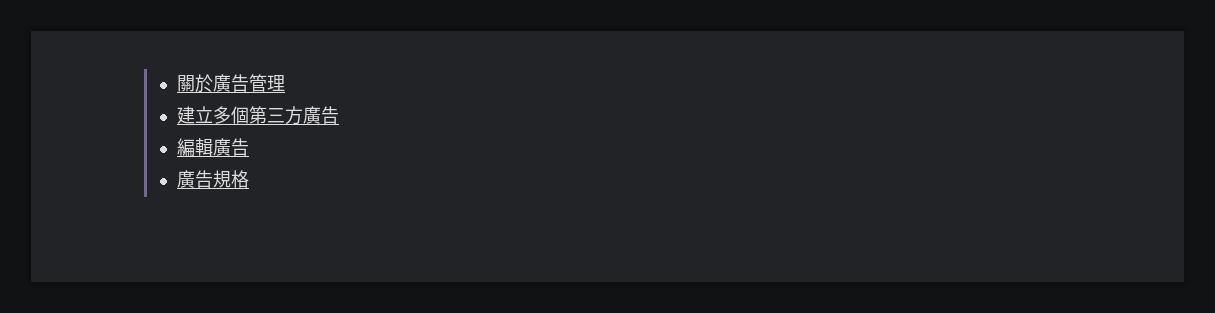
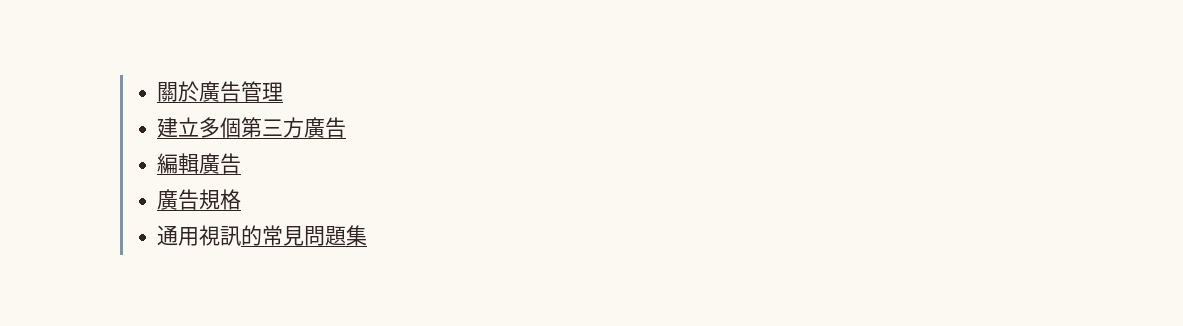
(249, 179) none -> [157,225,368,247] // 通用視訊的常見問題集

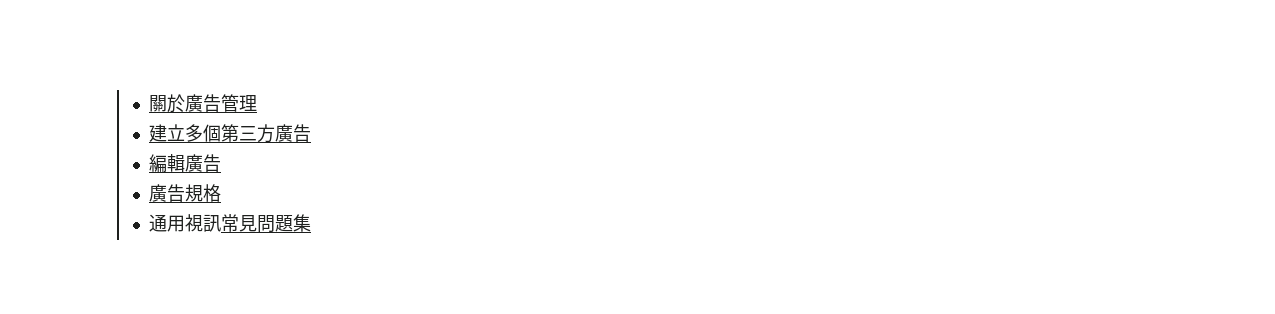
[241,225,263,246] 的 -> (221, 223) none

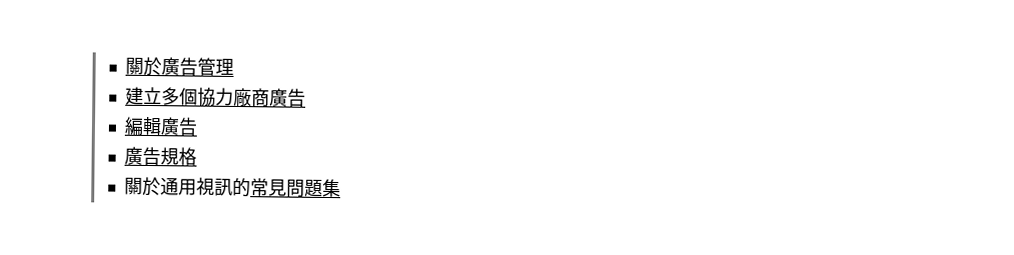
[220,124,275,143] 第三方 -> [196,87,270,108] 協力廠商
(221, 193) none -> [123,176,161,197] 關於
(221, 223) none -> [231,177,251,198] 的

